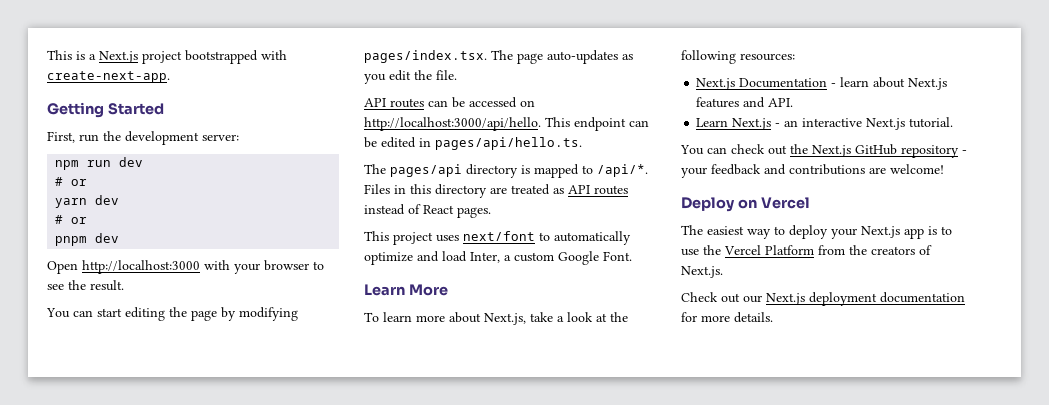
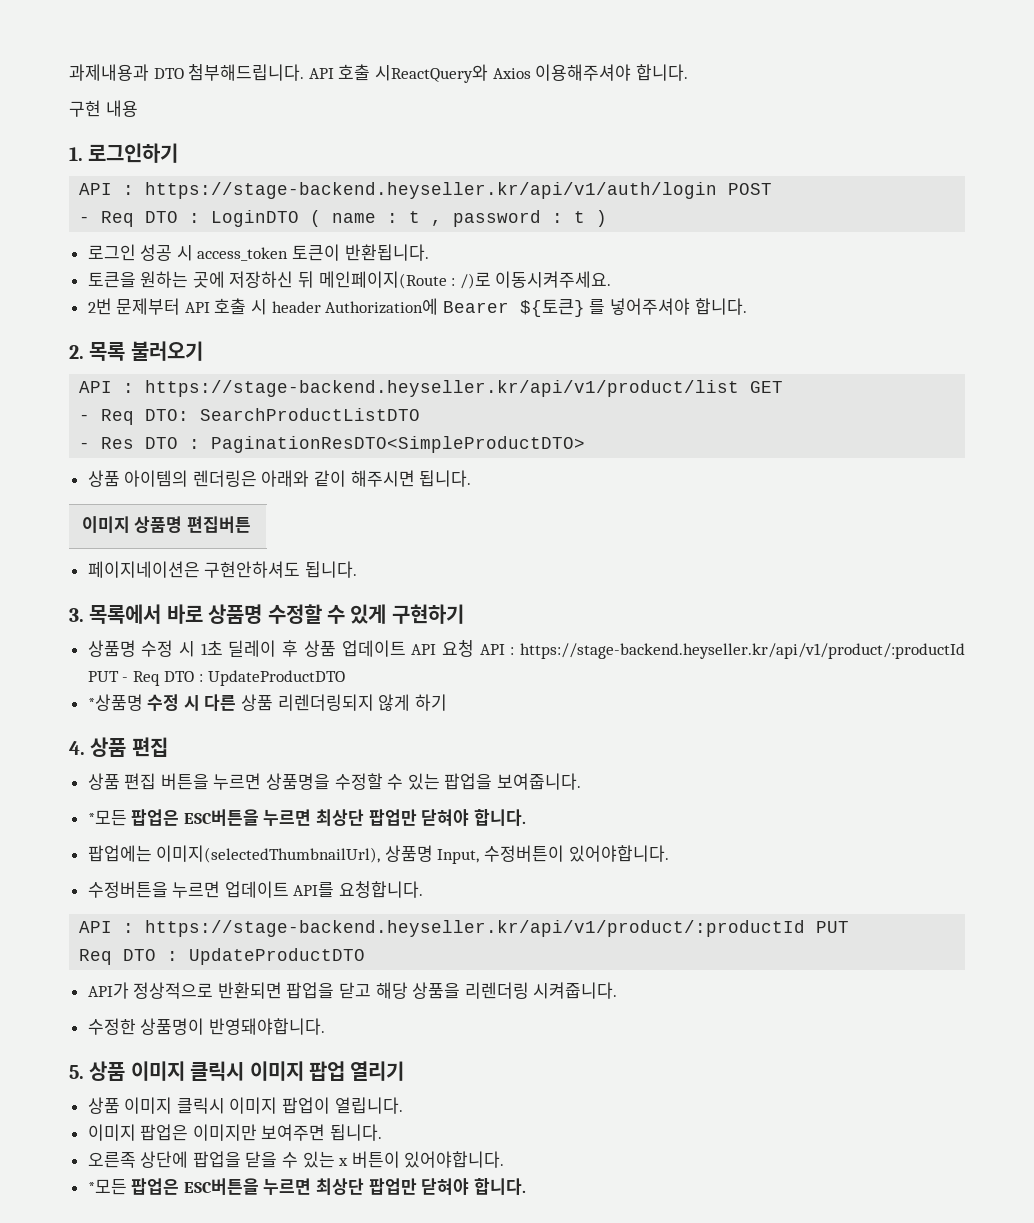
[47,50,287,64] [47,71,170,83] [47,102,164,118] [47,131,239,145] [55,157,144,170] [55,177,88,186] [55,195,120,208] [55,215,88,224] [55,233,120,246] [47,260,324,274] [47,280,124,291] [46,307,298,321] [364,50,633,64] [364,70,457,84] [364,97,535,108] [364,117,649,131] [364,137,582,150] [364,164,648,178] [364,184,628,198] [364,204,491,218] [364,231,631,245] [364,251,632,265] [364,284,448,296] [364,312,628,325] [681,50,795,64] [696,77,948,90] [696,97,794,108] [696,117,954,130] [680,144,967,158] [681,164,944,178] [681,197,810,212] [681,225,952,239] [681,245,932,256] [681,266,723,278] [681,292,965,306] [681,312,773,323] This is a Next.js project bootstrapped with create-next-app. // Getting Started // First, run the development server: // npm run dev // # or // yarn dev // # or // pnpm dev // Open http://localhost:3000 with your browser to see the result. // You can start editing the page by modifying pages/index.tsx. The page auto-updates as you edit the file. // API routes can be accessed on http://localhost:3000/api/hello. This endpoint can be edited in pages/api/hello.ts. // The pages/api directory is mapped to /api/*. Files in this directory are treated as API routes instead of React pages. // This project uses next/font to automatically optimize and load Inter, a custom Google Font. // Learn More // To learn more about Next.js, take a look at the following resources: // Next.js Documentation - learn about Next.js features and API. // Learn Next.js - an interactive Next.js tutorial. // You can check out the Next.js GitHub repository - your feedback and contributions are welcome! // Deploy on Vercel // The easiest way to deploy your Next.js app is to use the Vercel Platform from the creators of Next.js. // Check out our Next.js deployment documentation for more details. -> [69,64,688,83] [69,100,138,117] [69,143,179,163] [79,182,773,199] [79,210,608,227] [87,244,429,261] [87,271,612,289] [87,298,747,317] [69,341,203,361] [79,380,784,397] [79,408,421,425] [79,436,586,453] [87,470,472,487] [81,516,251,533] [87,561,357,578] [69,604,464,624] [87,640,965,659] [87,670,345,686] [87,694,447,711] [69,737,168,757] [87,773,582,790] [87,809,526,826] [87,845,669,864] [87,881,424,898] [79,920,850,937] [79,948,366,965] [87,982,618,999] [87,1018,325,1035] [69,1061,405,1081] [87,1097,403,1114] [87,1124,383,1141] [87,1151,505,1168] [87,1178,526,1195] 과제내용과 DTO 첨부해드립니다. API 호출 시ReactQuery와 Axios 이용해주셔야 합니다. // 구현 내용 // 1. 로그인하기 // API : https://stage-backend.heyseller.kr/api/v1/auth/login POST // - Req DTO : LoginDTO ( name : t , password : t ) // 로그인 성공 시 access_token 토큰이 반환됩니다. // 토큰을 원하는 곳에 저장하신 뒤 메인페이지(Route : /)로 이동시켜주세요. // 2번 문제부터 API 호출 시 header Authorization에 Bearer ${토큰} 를 넣어주셔야 합니다. // 2. 목록 불러오기 // API : https://stage-backend.heyseller.kr/api/v1/product/list GET // - Req DTO: SearchProductListDTO // - Res DTO : PaginationResDTO<SimpleProductDTO> // 상품 아이템의 렌더링은 아래와 같이 해주시면 됩니다. // 이미지 상품명 편집버튼 // 페이지네이션은 구현안하셔도 됩니다. // 3. 목록에서 바로 상품명 수정할 수 있게 구현하기 // 상품명 수정 시 1초 딜레이 후 상품 업데이트 API 요청 API : https://stage-backend.heyseller.kr/api/v1/product/:productId PUT - Req DTO : UpdateProductDTO // *상품명 수정 시 다른 상품 리렌더링되지 않게 하기 // 4. 상품 편집 // 상품 편집 버튼을 누르면 상품명을 수정할 수 있는 팝업을 보여줍니다. // *모든 팝업은 ESC버튼을 누르면 최상단 팝업만 닫혀야 합니다. // 팝업에는 이미지(selectedThumbnailUrl), 상품명 Input, 수정버튼이 있어야합니다. // 수정버튼을 누르면 업데이트 API를 요청합니다. // API : https://stage-backend.heyseller.kr/api/v1/product/:productId PUT // Req DTO : UpdateProductDTO // API가 정상적으로 반환되면 팝업을 닫고 해당 상품을 리렌더링 시켜줍니다. // 수정한 상품명이 반영돼야합니다. // 5. 상품 이미지 클릭시 이미지 팝업 열리기 // 상품 이미지 클릭시 이미지 팝업이 열립니다. // 이미지 팝업은 이미지만 보여주면 됩니다. // 오른족 상단에 팝업을 닫을 수 있는 x 버튼이 있어야합니다. // *모든 팝업은 ESC버튼을 누르면 최상단 팝업만 닫혀야 합니다.

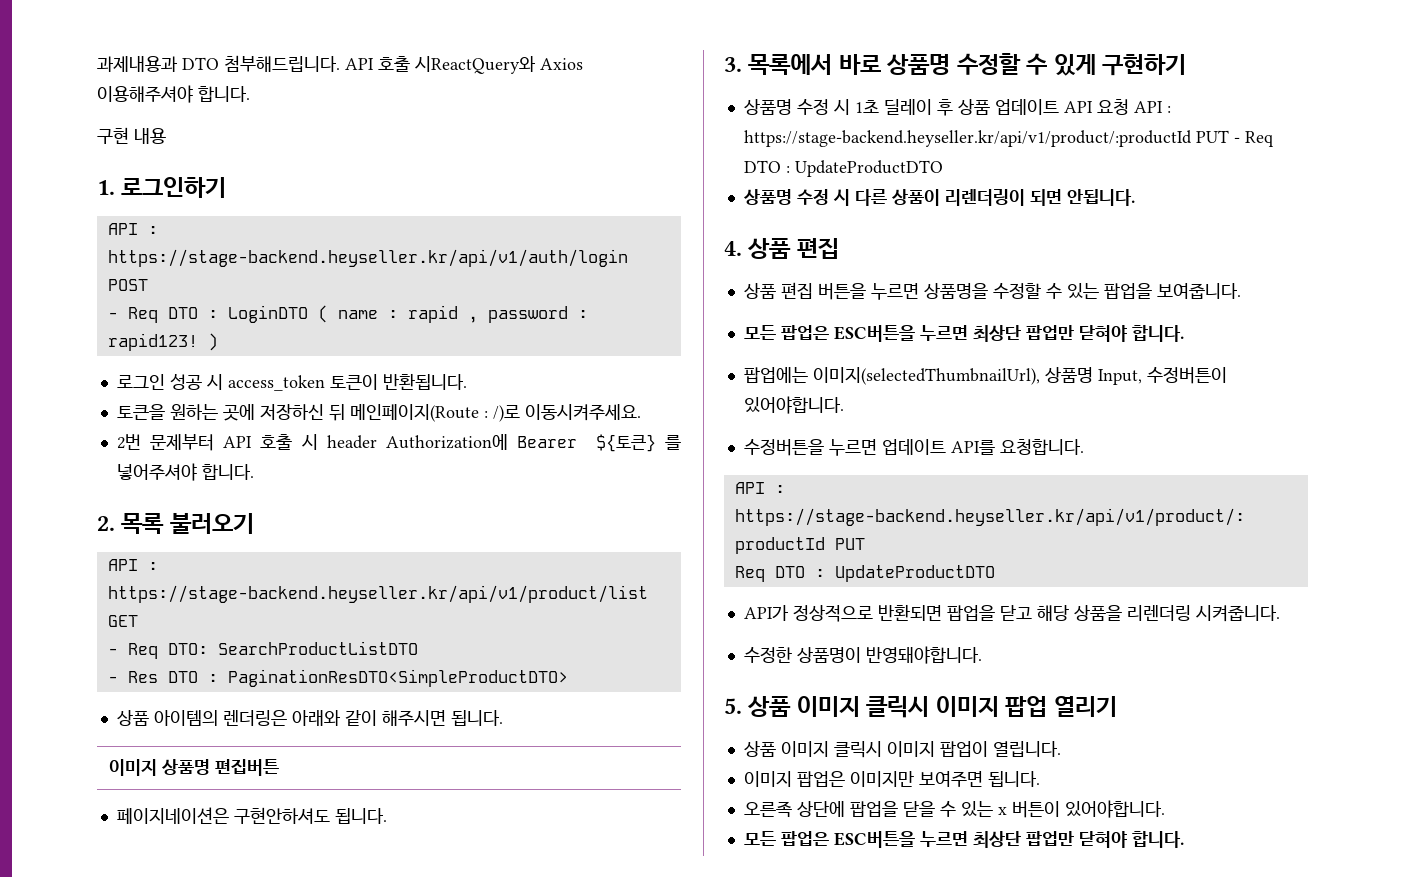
[409,211,421,223] t -> [407,305,458,323] rapid
[574,211,586,223] t -> [107,333,198,351] rapid123!
[87,694,143,711] *상품명 -> [742,189,792,205] 상품명
[241,694,447,711] 상품 리렌더링되지 않게 하기 -> [890,189,1135,206] 상품이 리렌더링이 되면 안됩니다.
[87,810,127,826] *모든 -> [743,325,776,340] 모든
[87,1179,127,1195] *모든 -> [743,831,776,846] 모든

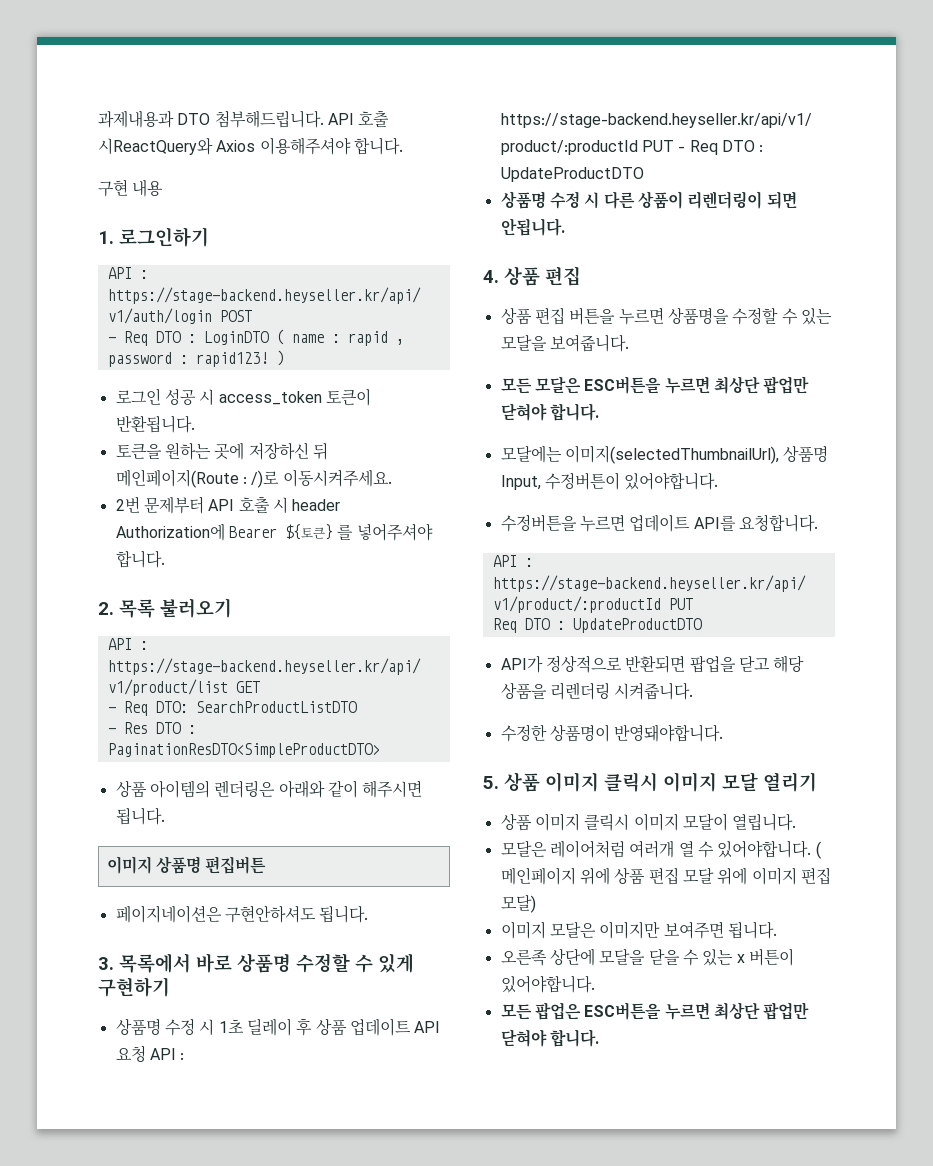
[1103,283,1152,299] 팝업을 -> [500,334,547,351] 모달을
[780,325,829,340] 팝업은 -> [534,376,581,394] 모달은
[743,367,808,383] 팝업에는 -> [500,445,562,463] 모달에는
[1005,696,1048,717] 팝업 -> [722,772,758,792] 모달
[939,741,988,757] 팝업이 -> [682,813,728,831] 모달이
[743,771,845,787] 이미지 팝업은 -> [500,840,821,859] [500,867,831,885] [500,894,536,913] [500,921,596,939] 모달은 레이어처럼 여러개 열 수 있어야합니다. ( 메인페이지 위에 상품 편집 모달 위에 이미지 편집 모달) // 이미지 모달은
[849,801,898,817] 팝업을 -> [599,948,646,965] 모달을

